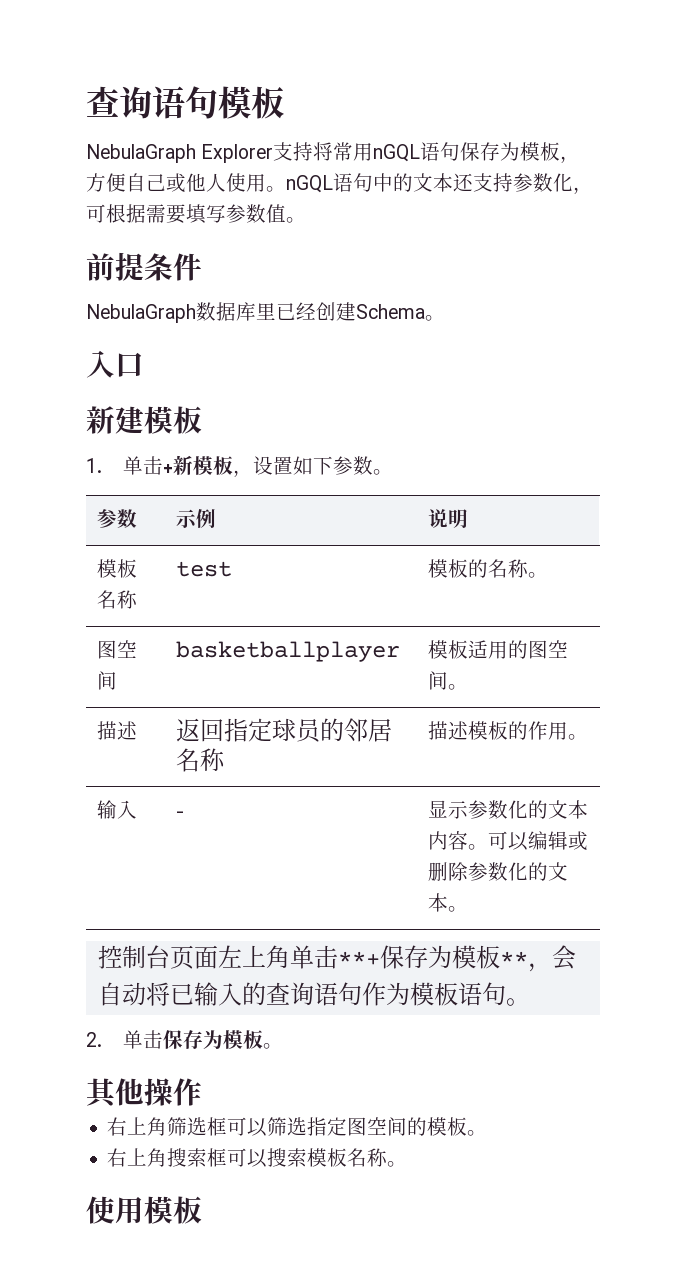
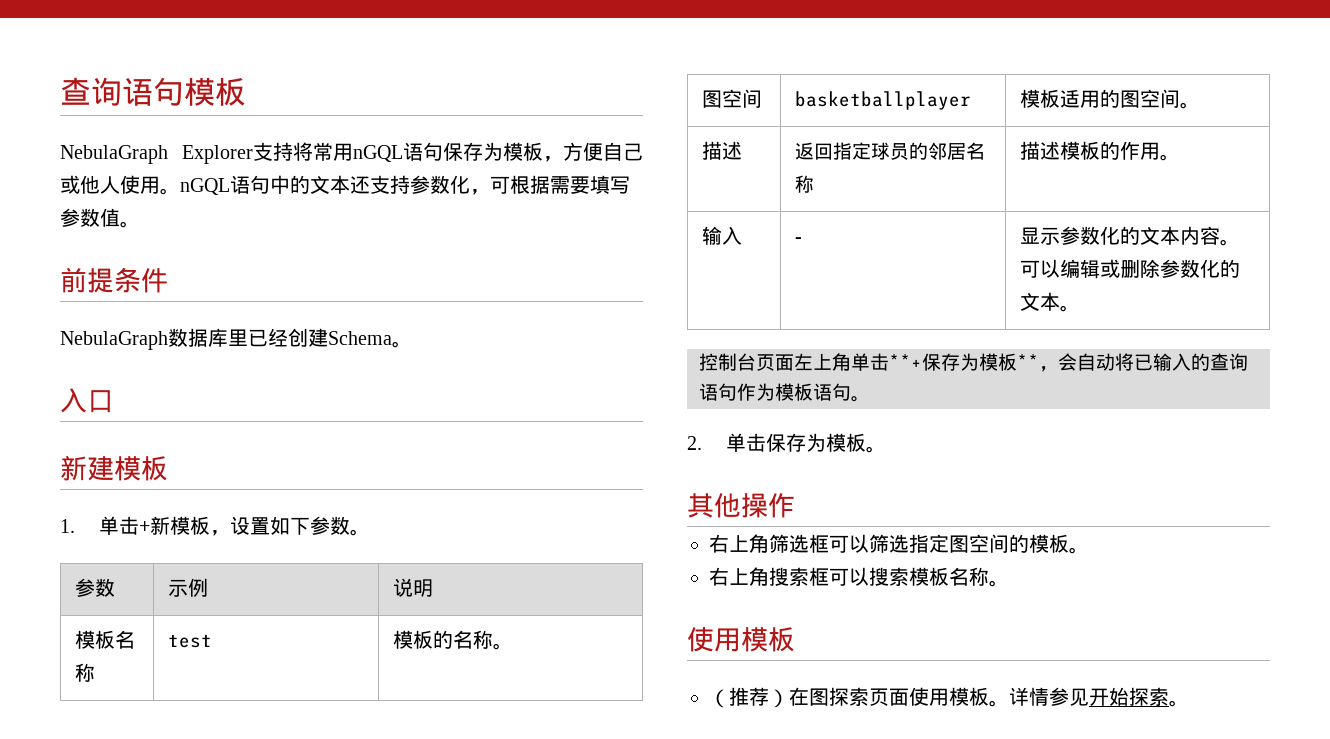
(202, 1210) none -> [709,687,1189,708] // （推荐）在图探索页面使用模板。详情参见开始探索。

